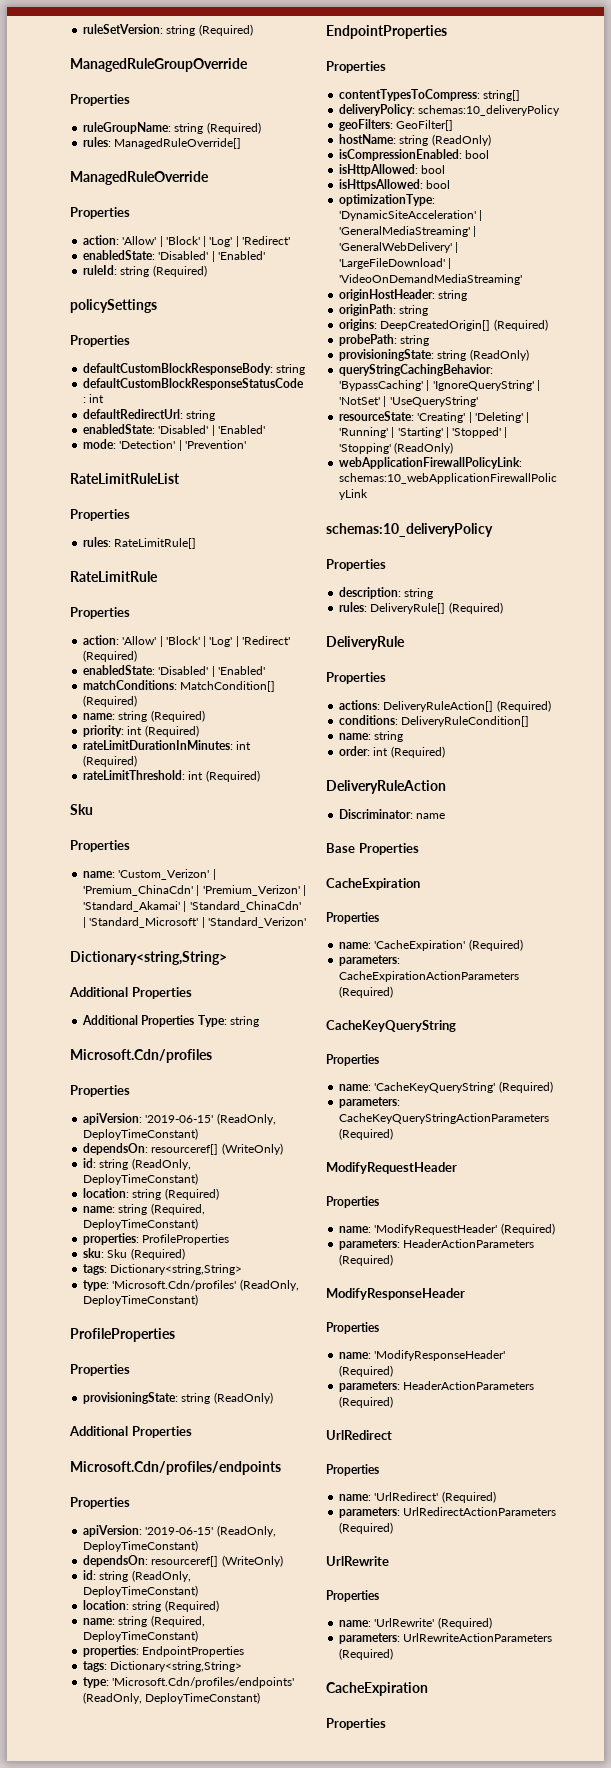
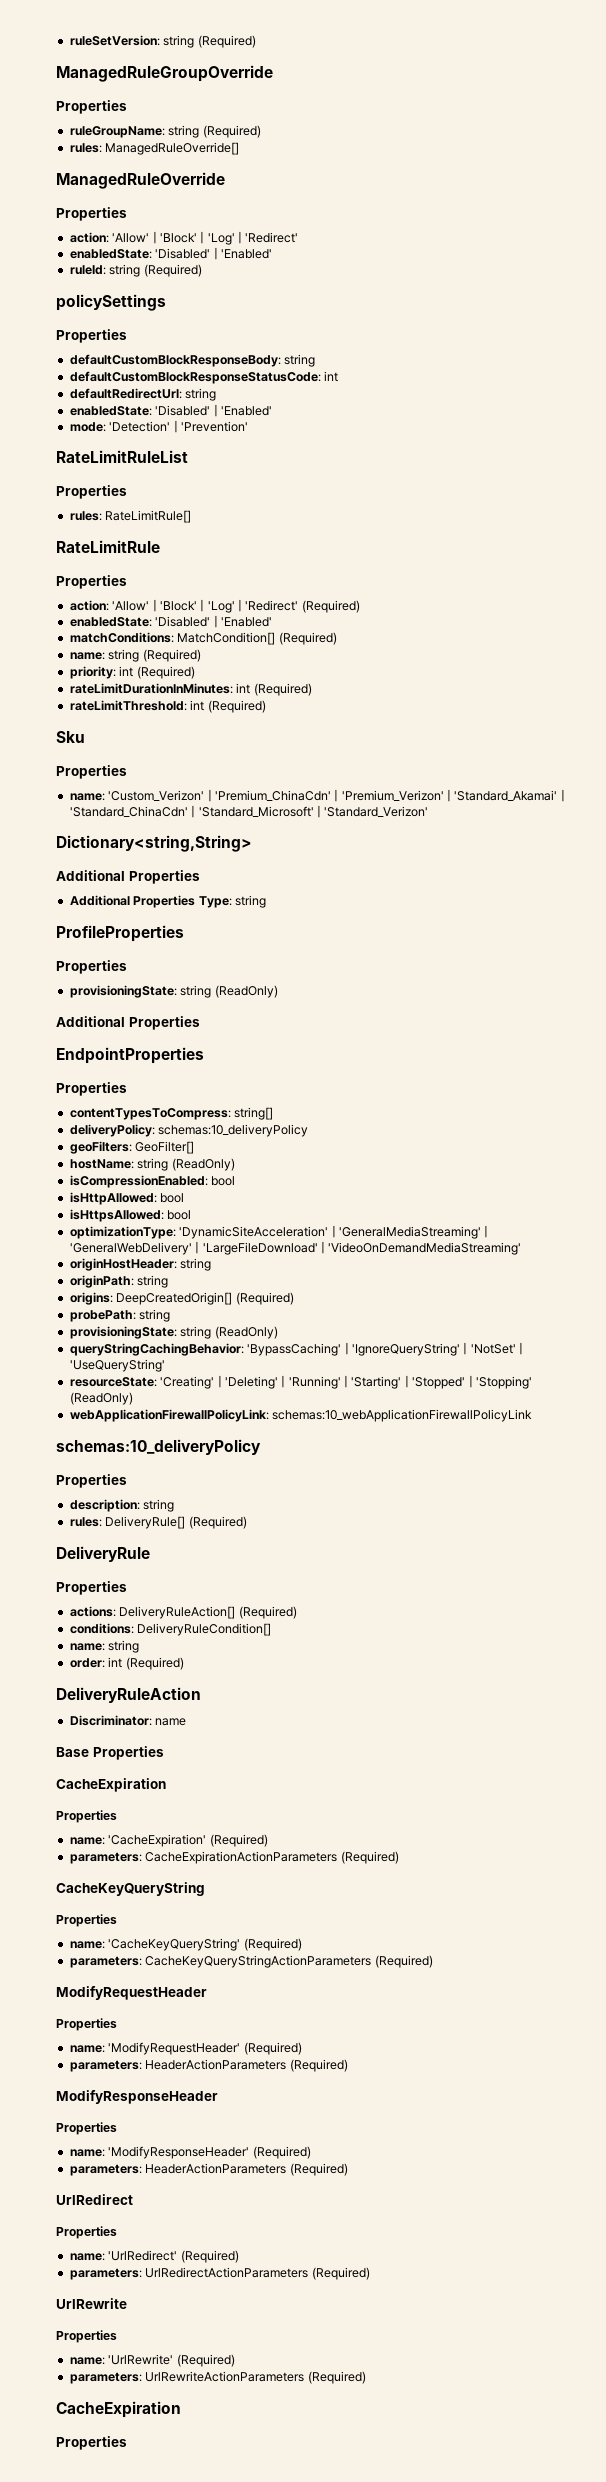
[70,1049,212,1063] [70,1085,130,1097] [83,1113,276,1125] [83,1128,199,1140] [83,1143,283,1155] [83,1158,191,1170] [83,1173,199,1185] [83,1188,219,1200] [83,1203,205,1215] [83,1218,199,1230] [83,1233,230,1245] [83,1248,185,1260] [83,1264,243,1275] [83,1279,299,1291] [83,1294,199,1306] // Microsoft.Cdn/profiles // Properties // apiVersion: '2019-06-15' (ReadOnly, DeployTimeConstant) // dependsOn: resourceref[] (WriteOnly) // id: string (ReadOnly, DeployTimeConstant) // location: string (Required) // name: string (Required, DeployTimeConstant) // properties: ProfileProperties // sku: Sku (Required) // tags: Dictionary<string,String> // type: 'Microsoft.Cdn/profiles' (ReadOnly, DeployTimeConstant) -> (266, 901) none
[70,1461,281,1475] [70,1497,130,1509] [83,1525,276,1537] [83,1540,199,1552] [83,1555,283,1567] [83,1570,191,1582] [83,1585,199,1597] [83,1600,219,1612] [83,1615,205,1627] [83,1630,199,1642] [83,1645,245,1657] [83,1661,243,1672] [83,1677,295,1688] [83,1692,261,1704] // Microsoft.Cdn/profiles/endpoints // Properties // apiVersion: '2019-06-15' (ReadOnly, DeployTimeConstant) // dependsOn: resourceref[] (WriteOnly) // id: string (ReadOnly, DeployTimeConstant) // location: string (Required) // name: string (Required, DeployTimeConstant) // properties: EndpointProperties // tags: Dictionary<string,String> // type: 'Microsoft.Cdn/profiles/endpoints' (ReadOnly, DeployTimeConstant) -> (200, 1023) none

